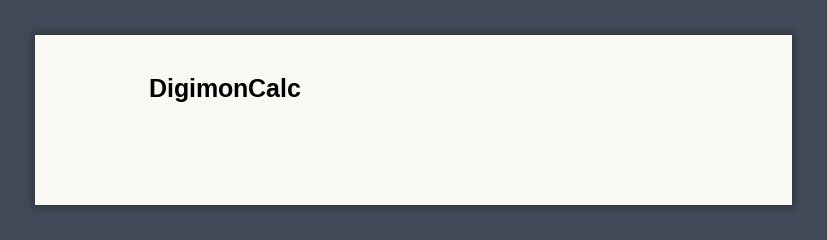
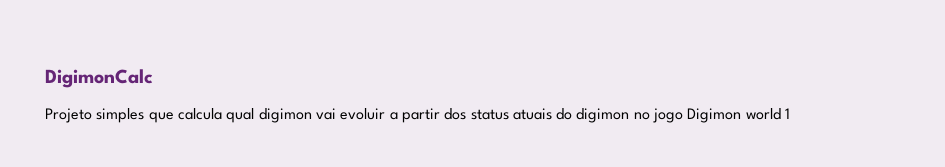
(301, 90) none -> [45,108,791,123] // Projeto simples que calcula qual digimon vai evoluir a partir dos status atuais do digimon no jogo Digimon world 1

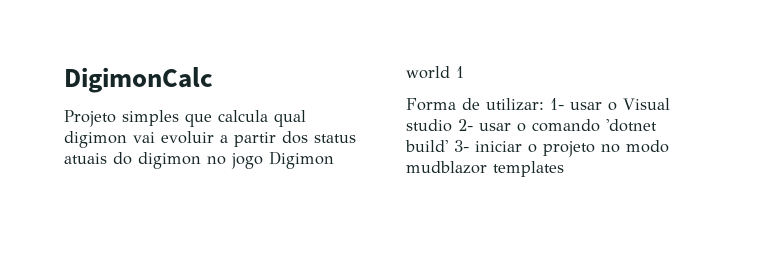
(791, 113) none -> [406,98,670,111] [406,119,657,132] [405,140,669,157] [406,161,564,177] // Forma de utilizar: 1- usar o Visual studio 2- usar o comando 'dotnet build' 3- iniciar o projeto no modo mudblazor templates

